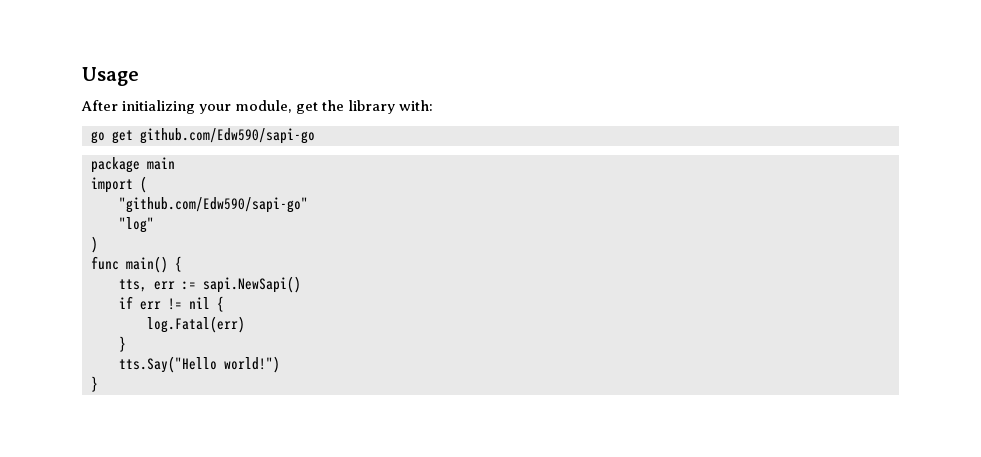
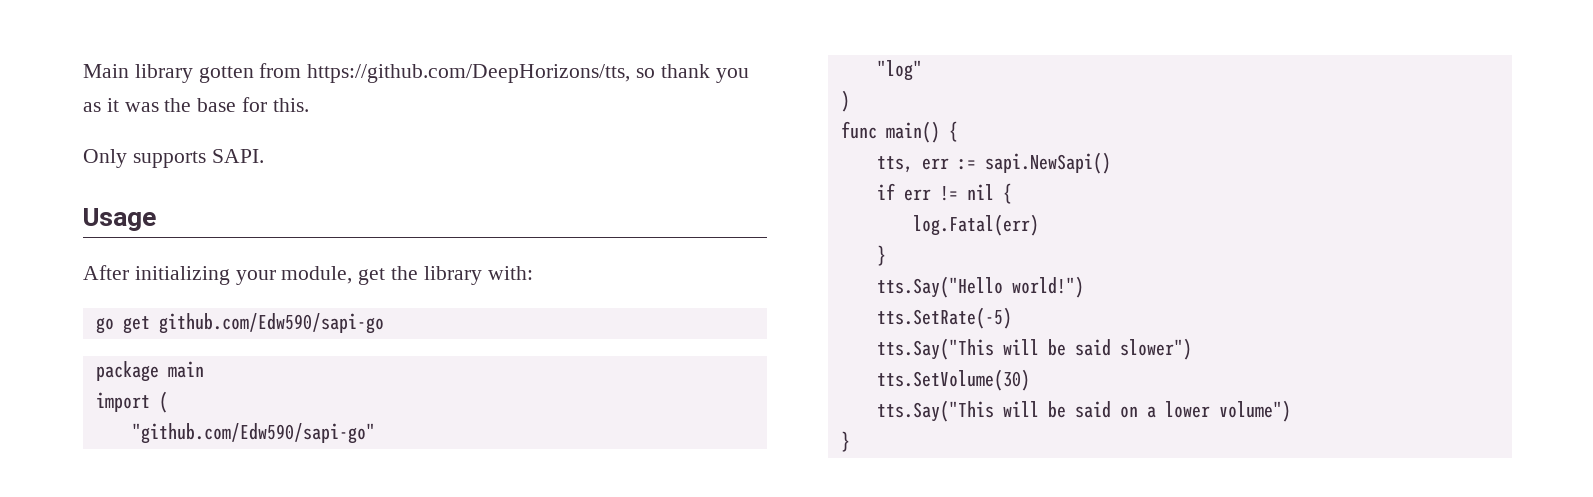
(82, 76) none -> [83,63,749,83] [83,97,309,112] [83,149,264,168] Main library gotten from https://github.com/DeepHorizons/tts, so thank you as it was the base for this. // Only supports SAPI. //
(280, 364) none -> [876,307,1012,329] [876,338,1192,360] [876,369,1030,391] [876,400,1291,422] // tts.SetRate(-5) // tts.Say("This will be said slower") // tts.SetVolume(30) // tts.Say("This will be said on a lower volume")

